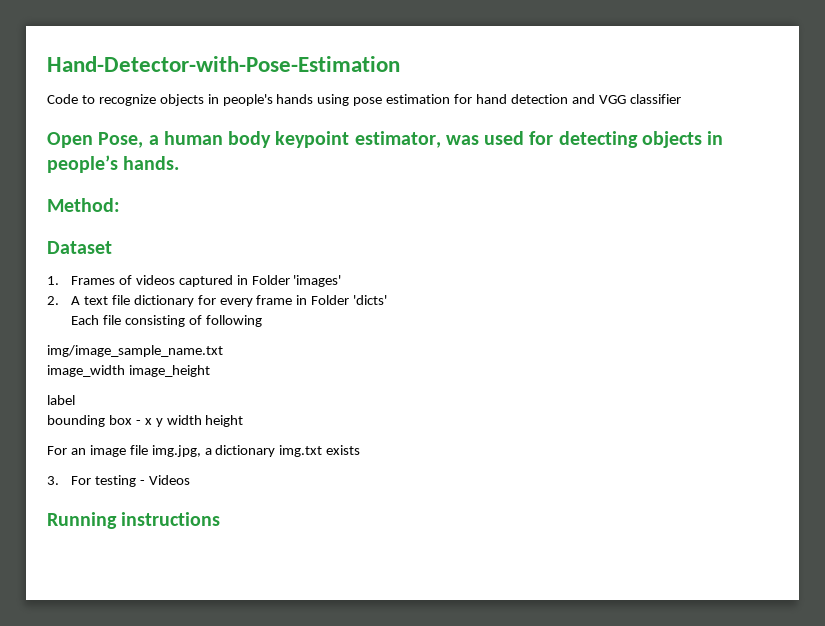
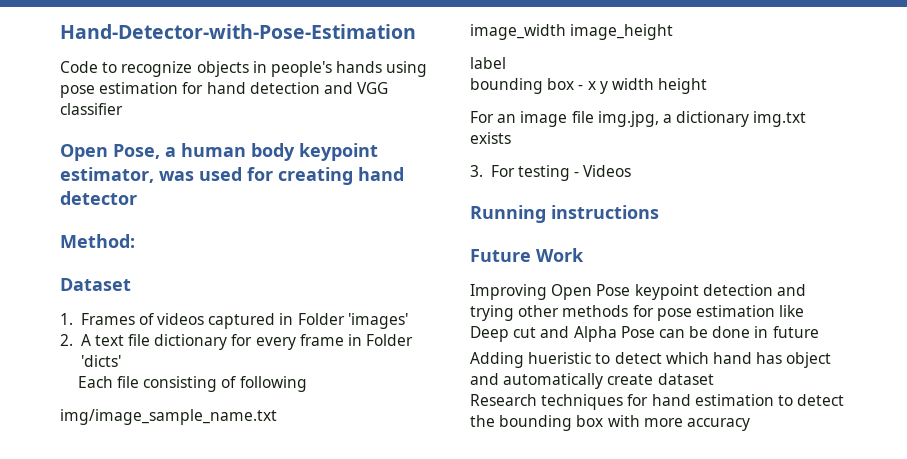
[558,131,724,148] [47,155,180,173] detecting objects in people’s hands. -> [278,167,404,185] [60,191,137,205] creating hand detector
(221, 519) none -> [470,248,584,262] [470,284,806,300] [470,305,805,321] [470,326,819,342] [470,352,832,368] [470,373,714,389] [470,394,845,410] [470,415,750,431] // Future Work // Improving Open Pose keypoint detection and trying other methods for pose estimation like Deep cut and Alpha Pose can be done in future // Adding hueristic to detect which hand has object and automatically create dataset // Research techniques for hand estimation to detect the bounding box with more accuracy

